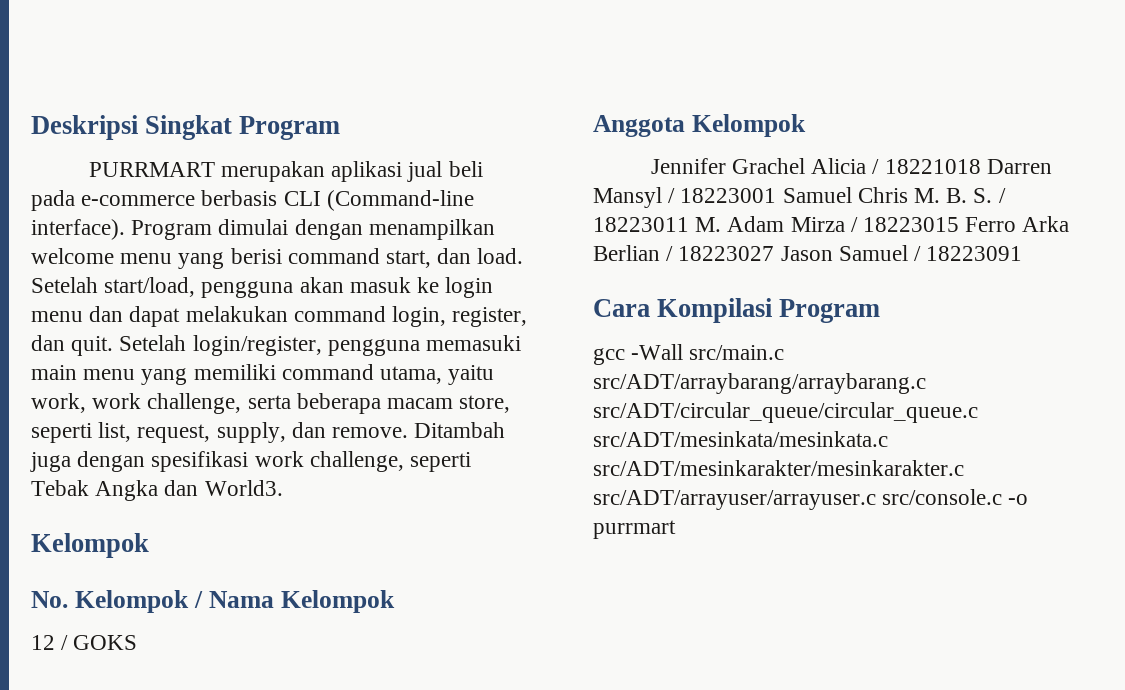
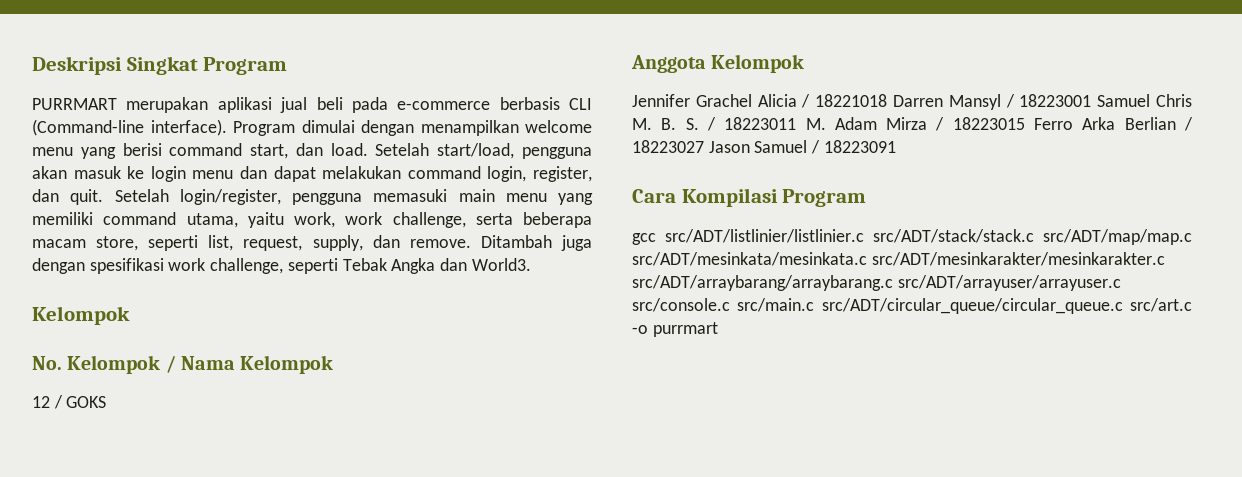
[631,344,785,360] [593,373,926,394] [593,402,978,423] -Wall src/main.c src/ADT/arraybarang/arraybarang.c src/ADT/circular_queue/circular_queue.c -> [665,229,1192,245] src/ADT/listlinier/listlinier.c src/ADT/stack/stack.c src/ADT/map/map.c
(964, 468) none -> [632,275,893,291] src/ADT/arraybarang/arraybarang.c
(1003, 497) none -> [737,298,1192,314] src/main.c src/ADT/circular_queue/circular_queue.c src/art.c

